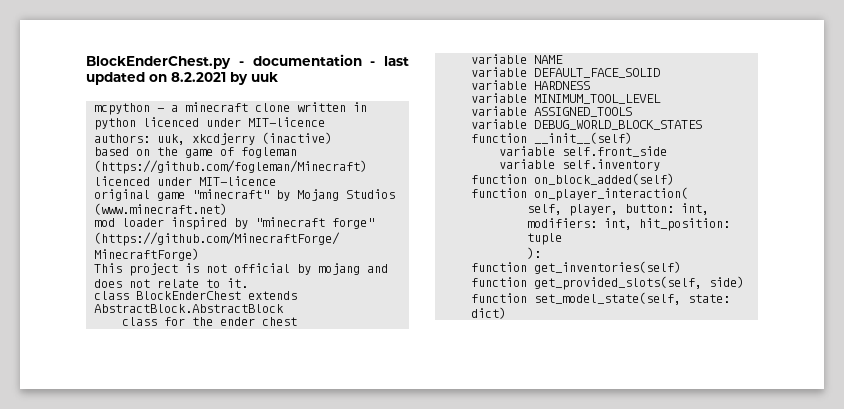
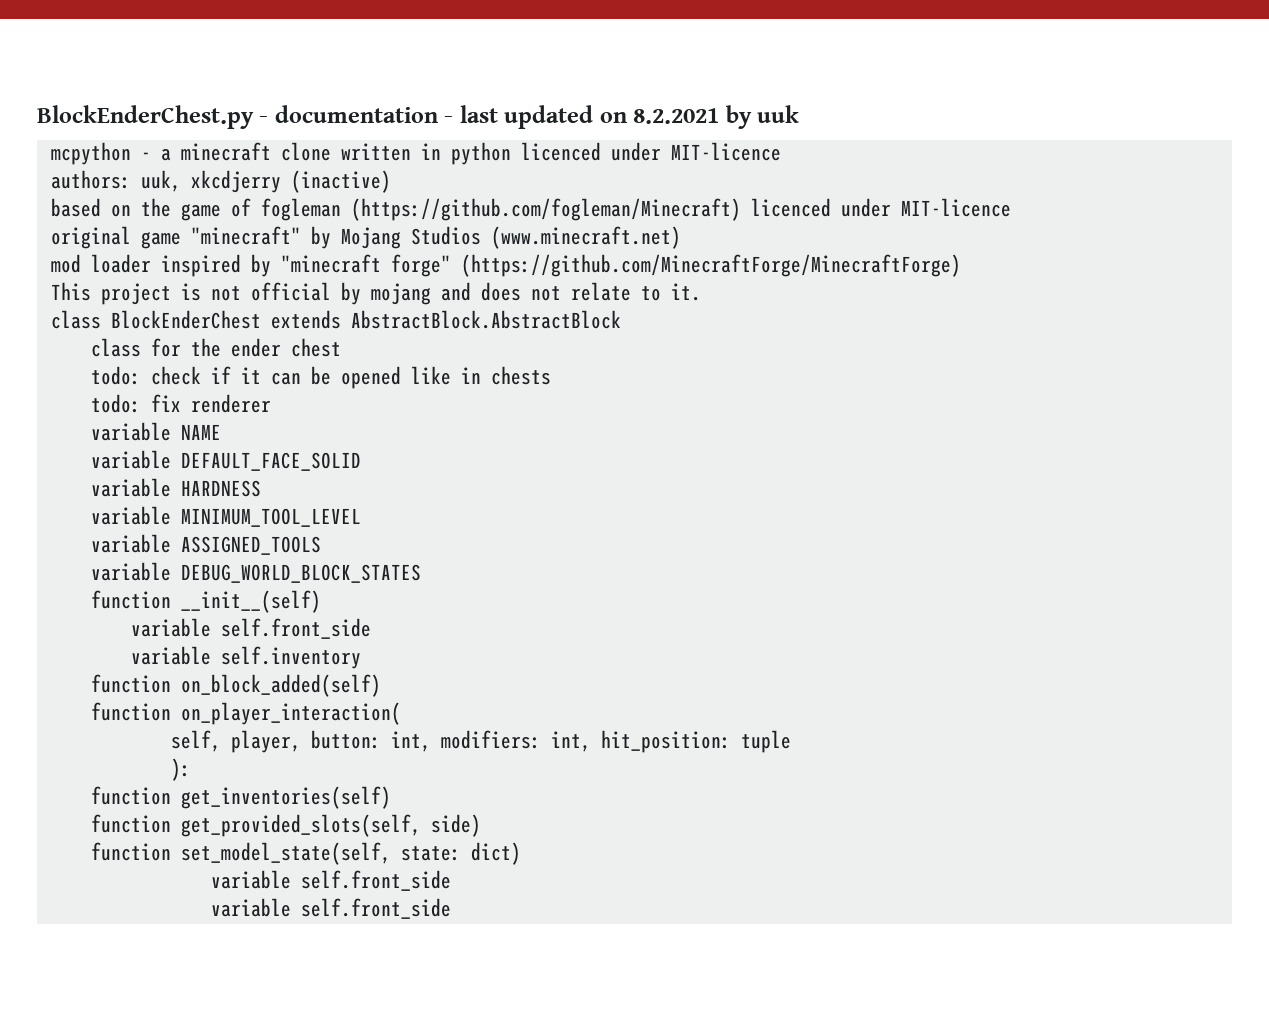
(298, 321) none -> [91,366,552,389] [91,394,272,413] // todo: check if it can be opened like in chests // todo: fix renderer
(507, 313) none -> [211,870,452,891] [211,898,452,919] // variable self.front_side // variable self.front_side

